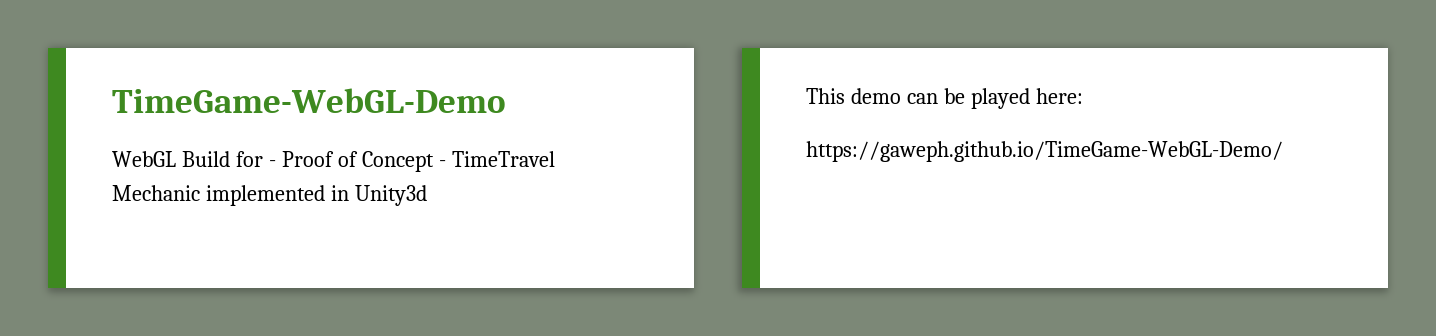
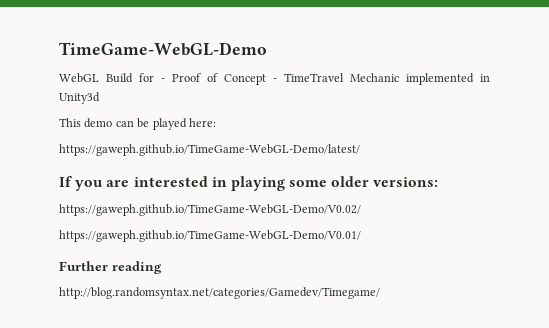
[806,141,1283,162] https://gaweph.github.io/TimeGame-WebGL-Demo/ -> [59,144,360,156] [59,176,439,191] [59,204,361,216] [59,230,361,242] [59,261,162,274] [59,287,380,299] https://gaweph.github.io/TimeGame-WebGL-Demo/latest/ // If you are interested in playing some older versions: // https://gaweph.github.io/TimeGame-WebGL-Demo/V0.02/ // https://gaweph.github.io/TimeGame-WebGL-Demo/V0.01/ // Further reading // http://blog.randomsyntax.net/categories/Gamedev/Timegame/

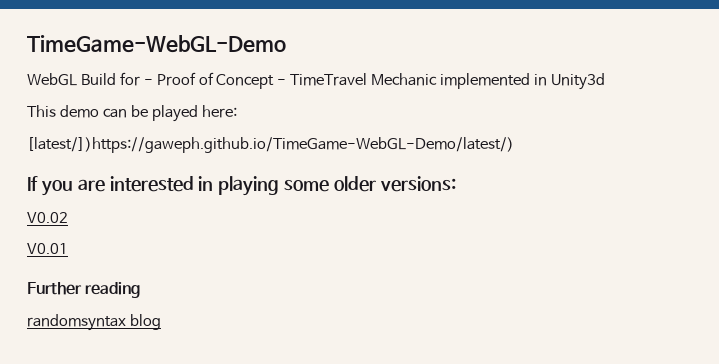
[59,144,360,156] https://gaweph.github.io/TimeGame-WebGL-Demo/latest/ -> [27,137,514,153] [latest/])https://gaweph.github.io/TimeGame-WebGL-Demo/latest/)
[59,204,361,216] [59,230,361,242] https://gaweph.github.io/TimeGame-WebGL-Demo/V0.02/ // https://gaweph.github.io/TimeGame-WebGL-Demo/V0.01/ -> [27,212,68,223] [27,243,68,254] V0.02 // V0.01
[59,287,380,299] http://blog.randomsyntax.net/categories/Gamedev/Timegame/ -> [27,314,161,331] randomsyntax blog

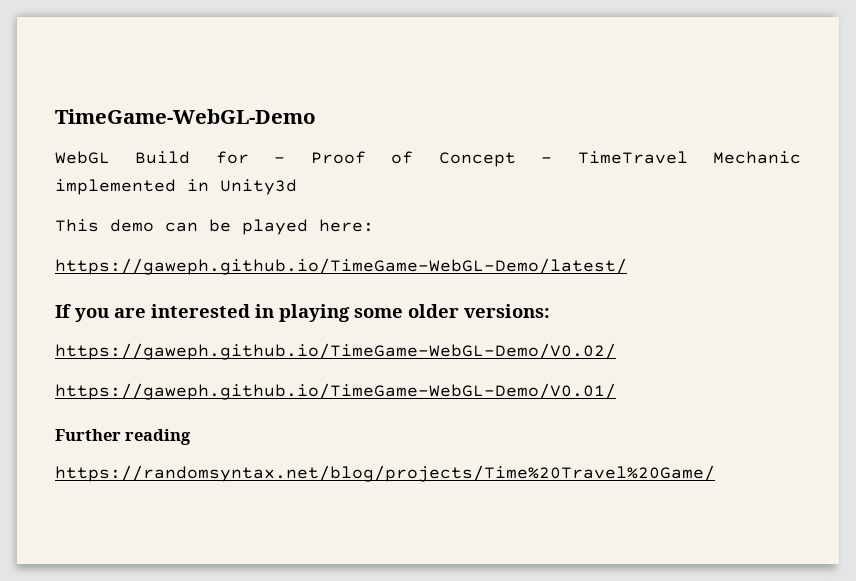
[27,137,514,153] [latest/])https://gaweph.github.io/TimeGame-WebGL-Demo/latest/) -> [55,258,627,275] https://gaweph.github.io/TimeGame-WebGL-Demo/latest/
[27,212,68,223] [27,243,68,254] V0.02 // V0.01 -> [55,343,616,360] [55,383,616,400] https://gaweph.github.io/TimeGame-WebGL-Demo/V0.02/ // https://gaweph.github.io/TimeGame-WebGL-Demo/V0.01/
[27,314,161,331] randomsyntax blog -> [55,465,715,482] https://randomsyntax.net/blog/projects/Time%20Travel%20Game/

